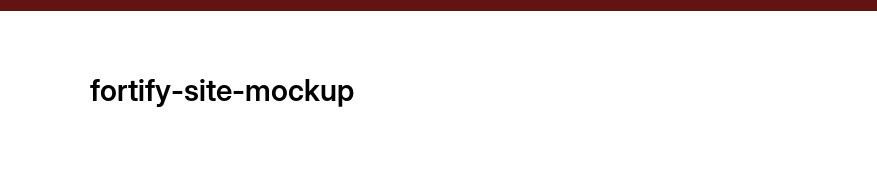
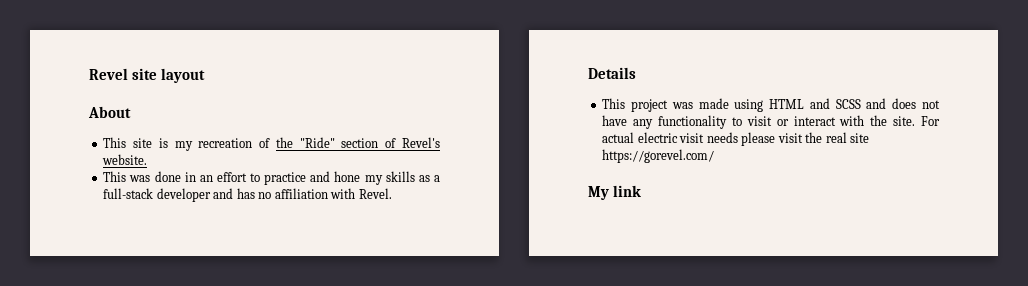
[90,79,354,107] fortify-site-mockup -> [89,68,206,83] [88,106,131,118] [103,137,440,151] [102,154,148,165] [103,171,440,185] [103,188,392,202] [588,67,636,79] [602,98,940,112] [602,115,940,129] [602,132,870,146] [602,149,715,163] [588,185,641,200] Revel site layout // About // This site is my recreation of the "Ride" section of Revel's website. // This was done in an effort to practice and hone my skills as a full-stack developer and has no affiliation with Revel. // Details // This project was made using HTML and SCSS and does not have any functionality to visit or interact with the site. For actual electric visit needs please visit the real site https://gorevel.com/ // My link

